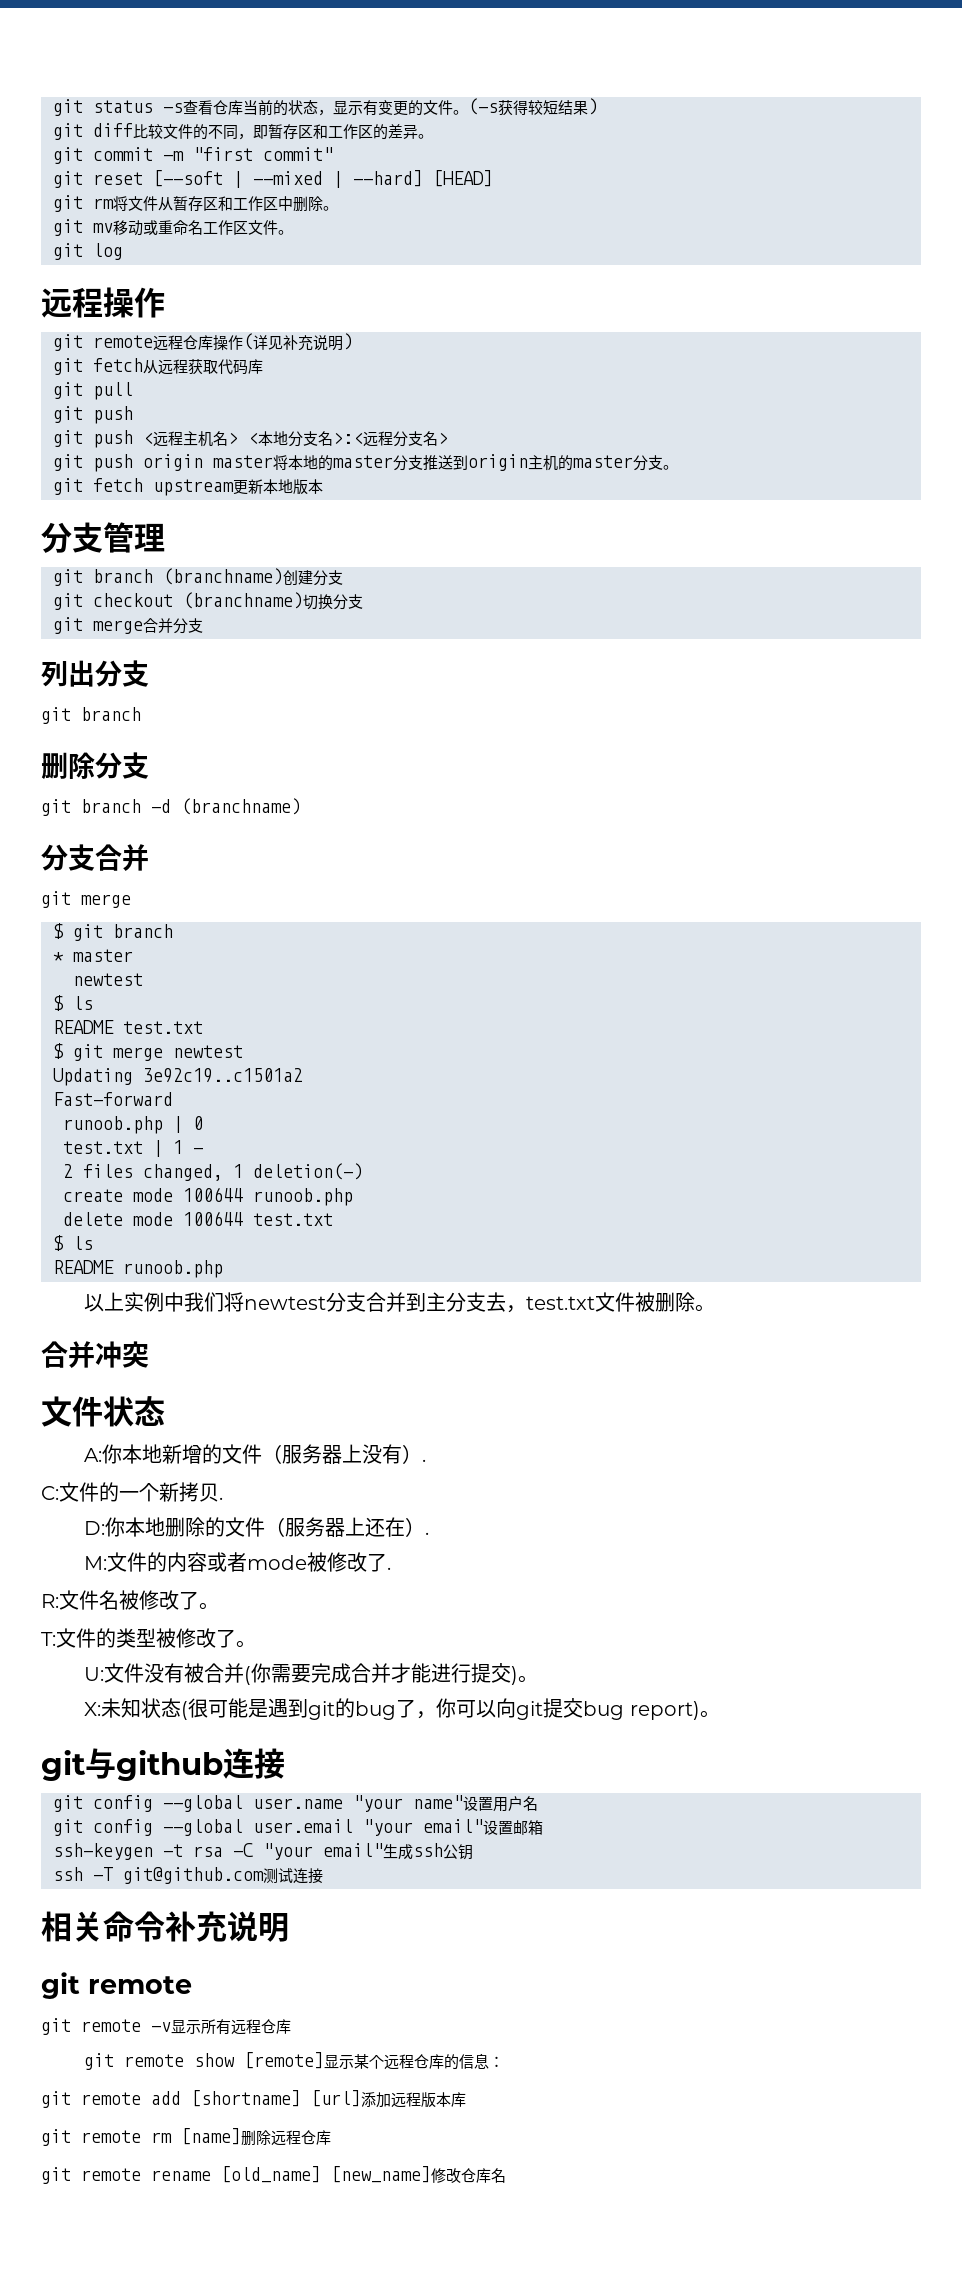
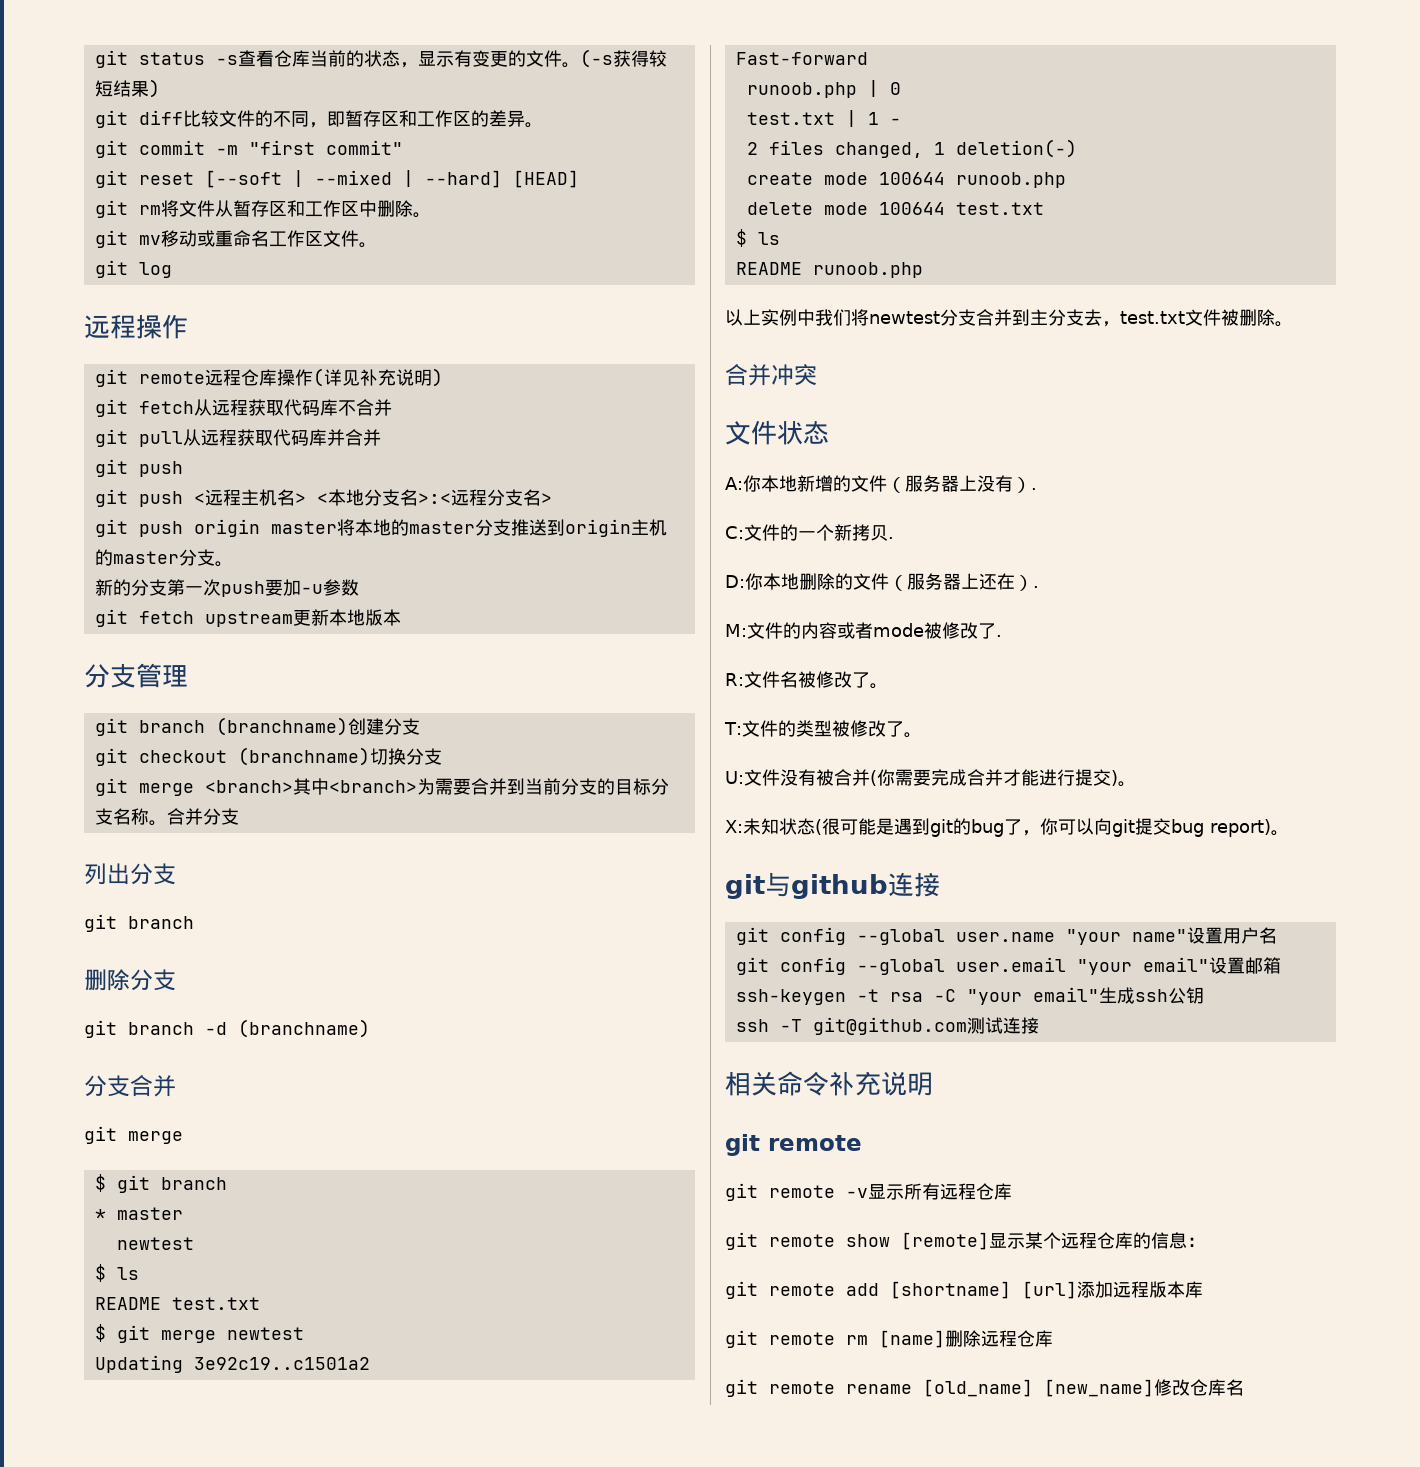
(263, 366) none -> [337,399,392,416] 不合并
(133, 391) none -> [182,429,381,446] 从远程获取代码库并合并
(678, 467) none -> [94,579,359,597] // 新的分支第一次push要加-u参数
(143, 627) none -> [204,778,669,795] [94,808,167,826] <branch>其中<branch>为需要合并到当前分支的目标分支名称。

